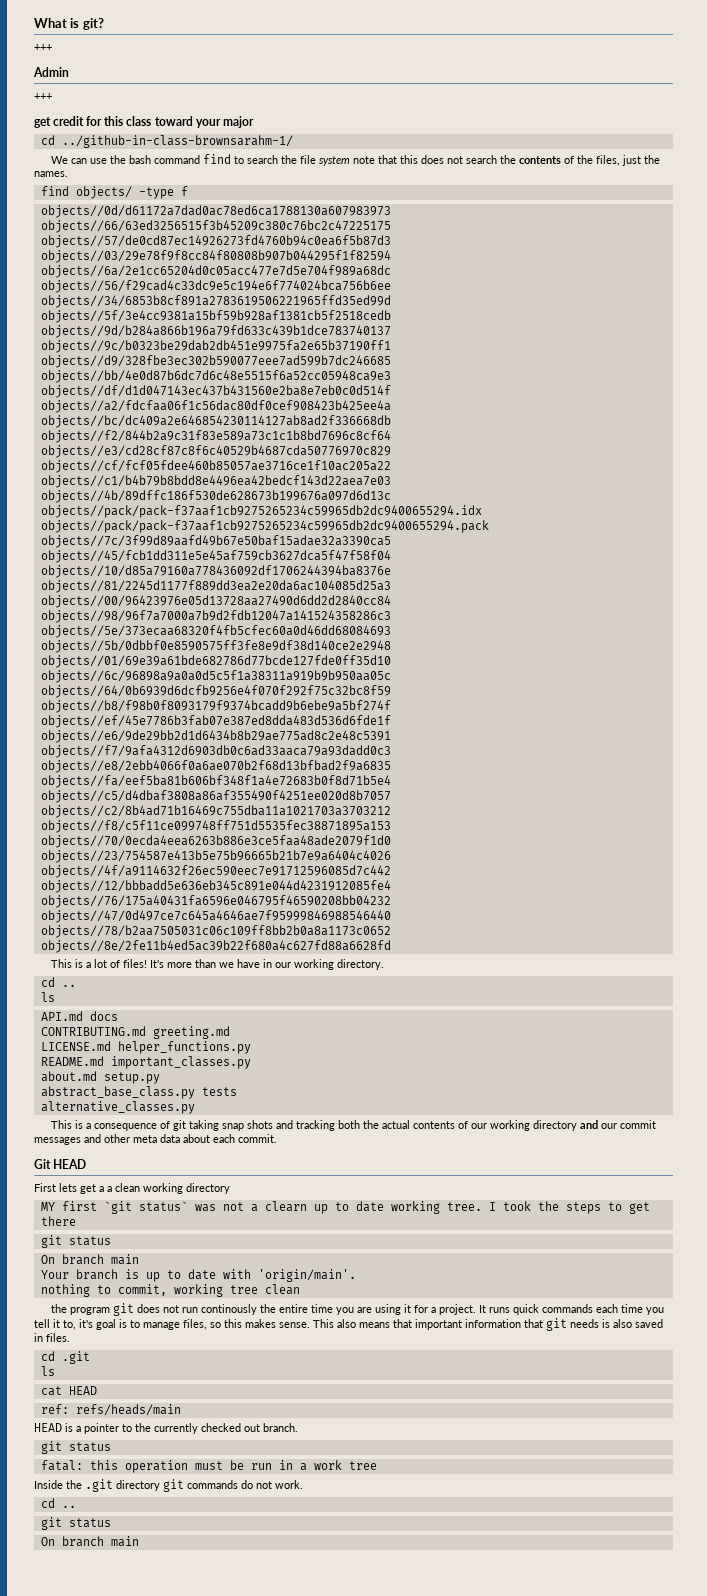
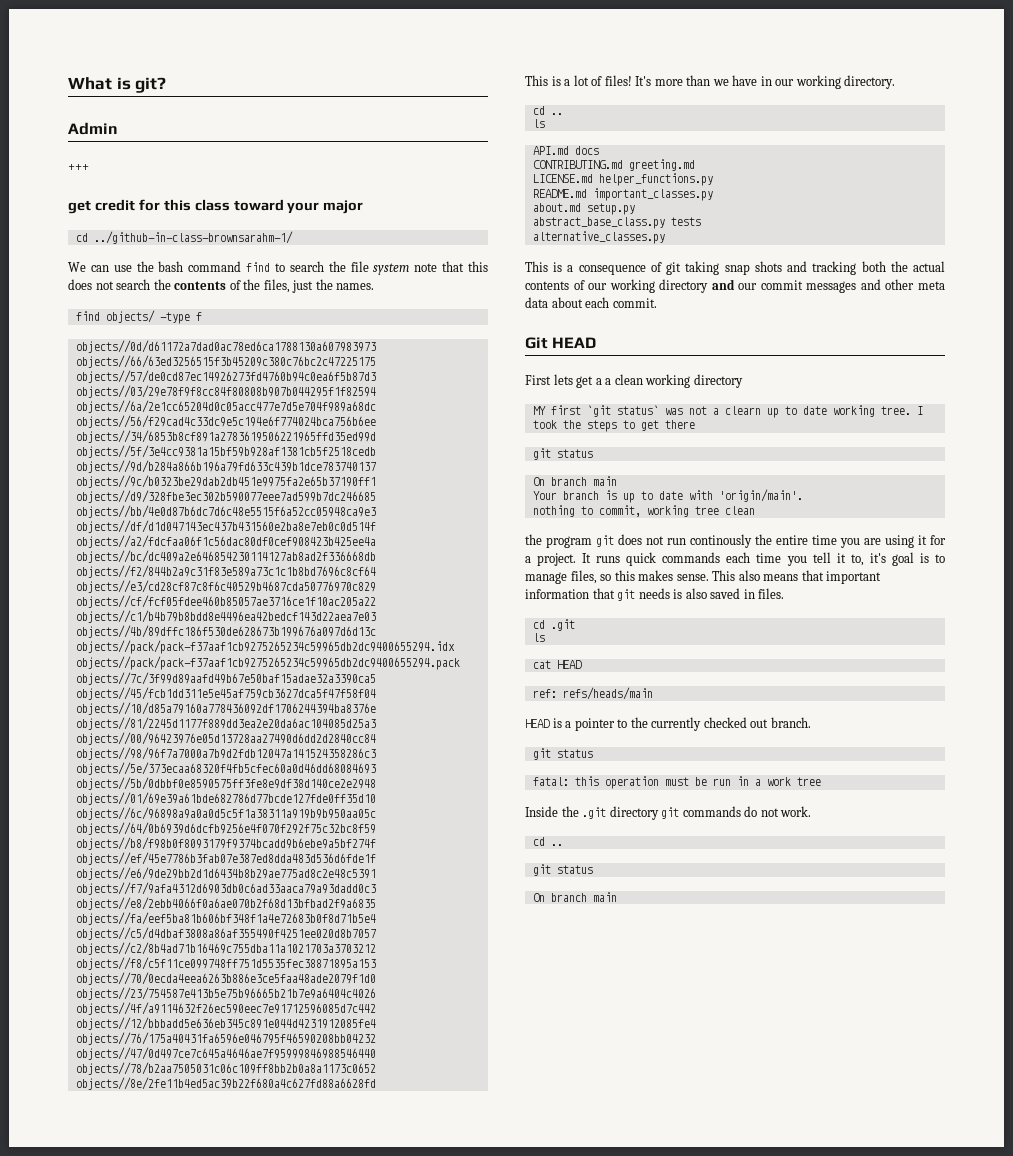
[34,44,52,51] // +++ -> (167, 85) none

